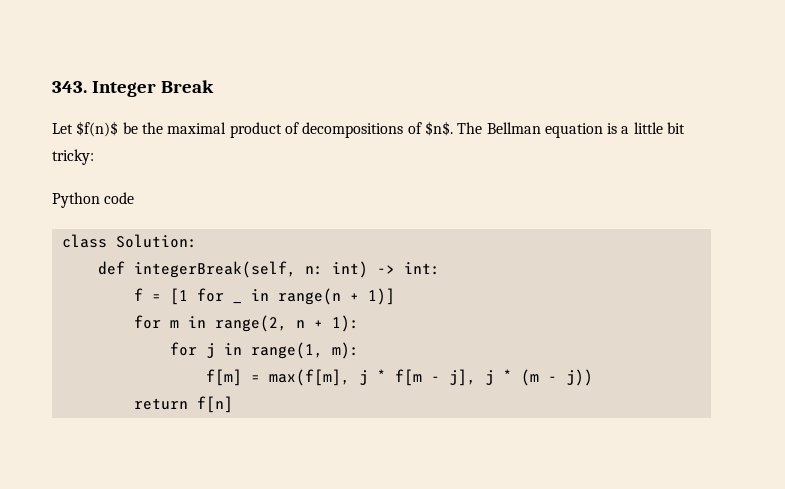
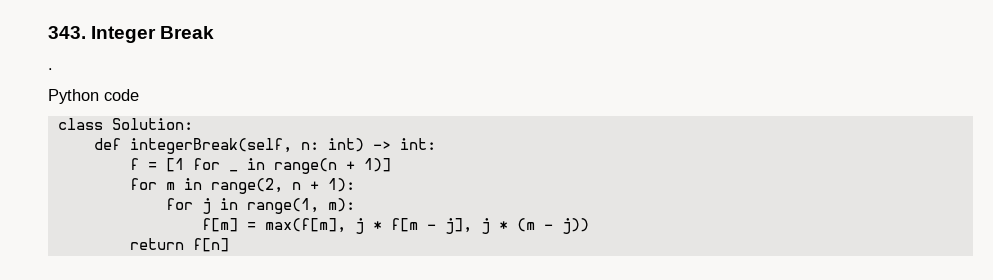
[52,121,686,138] [52,149,94,165] Let $f(n)$ be the maximal product of decompositions of $n$. The Bellman equation is a little bit tricky: -> [48,68,53,70] .

